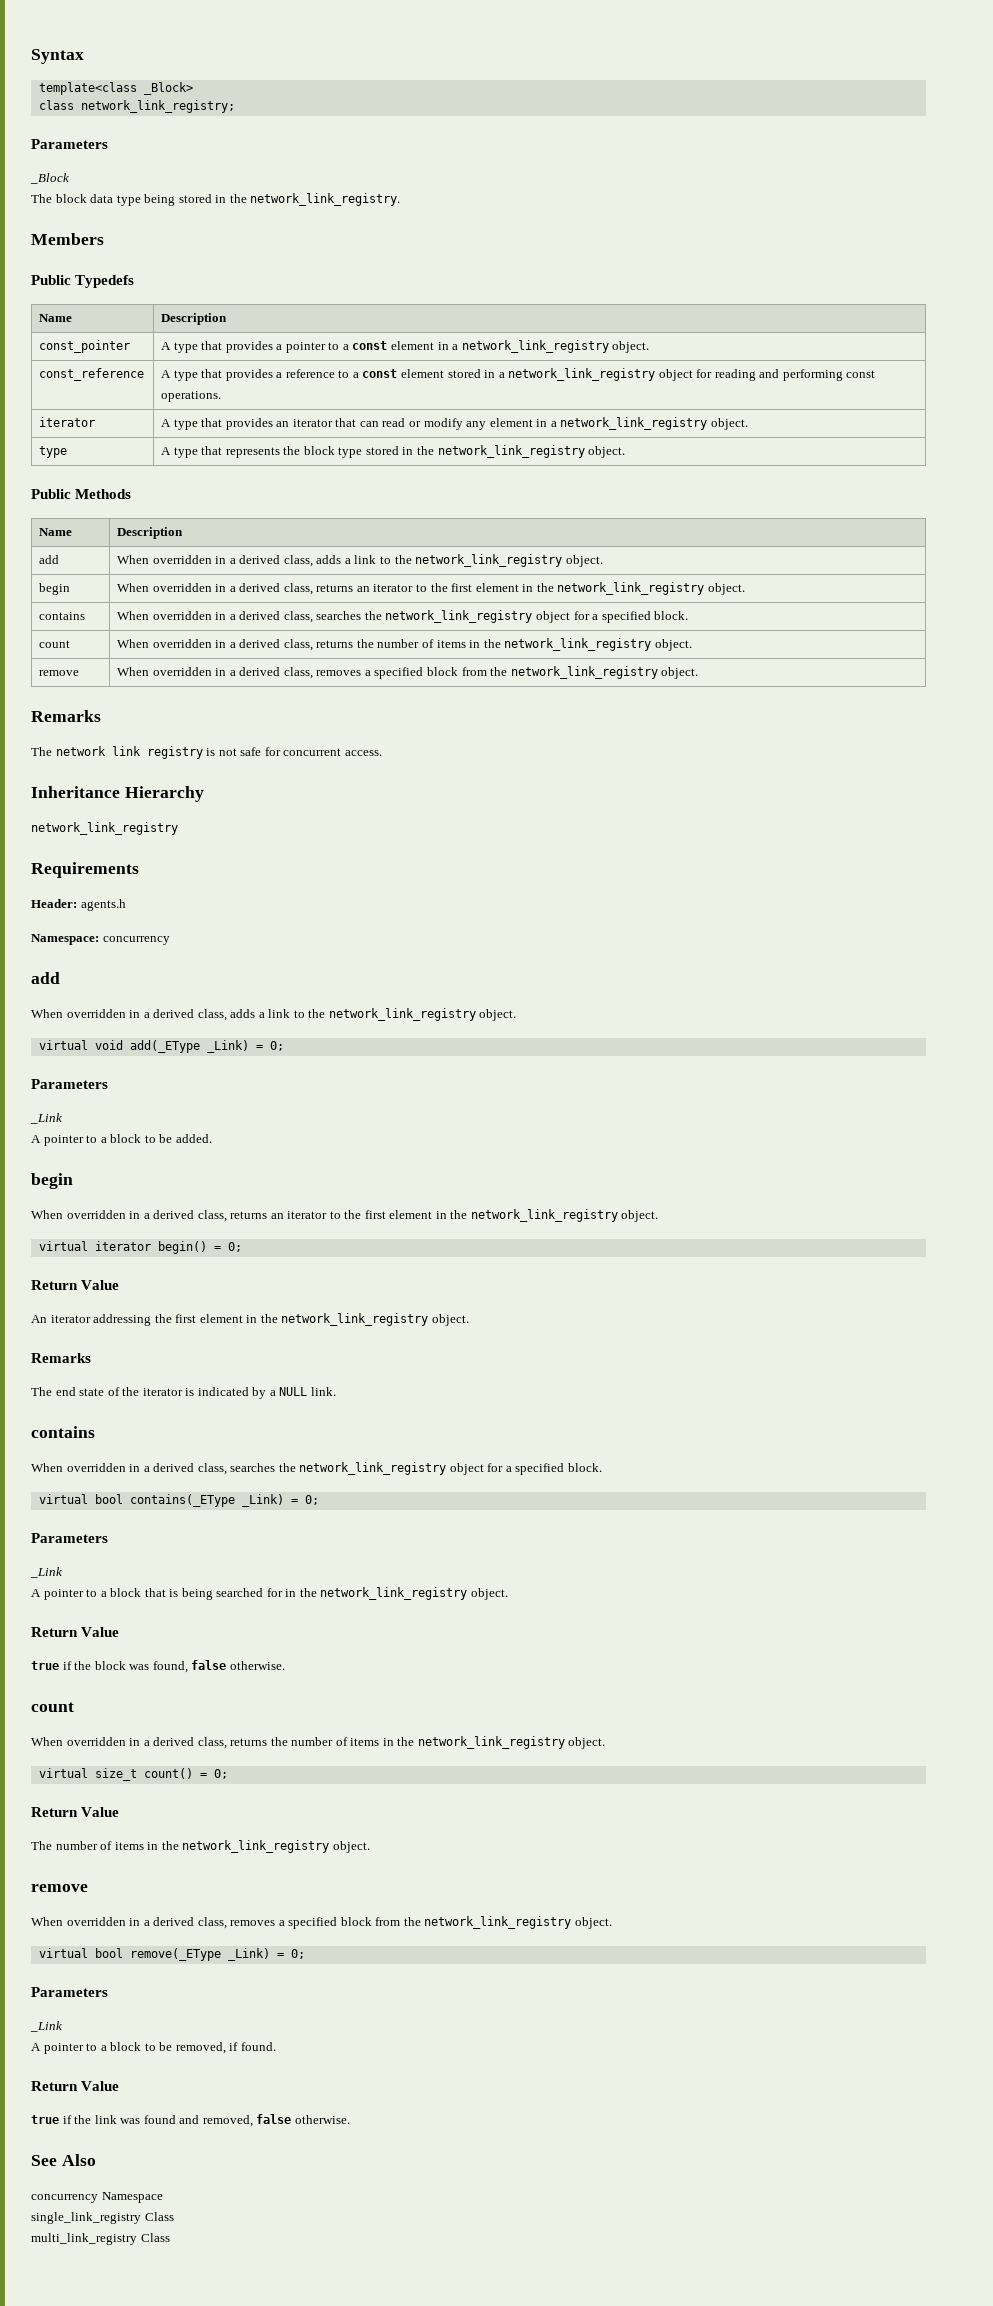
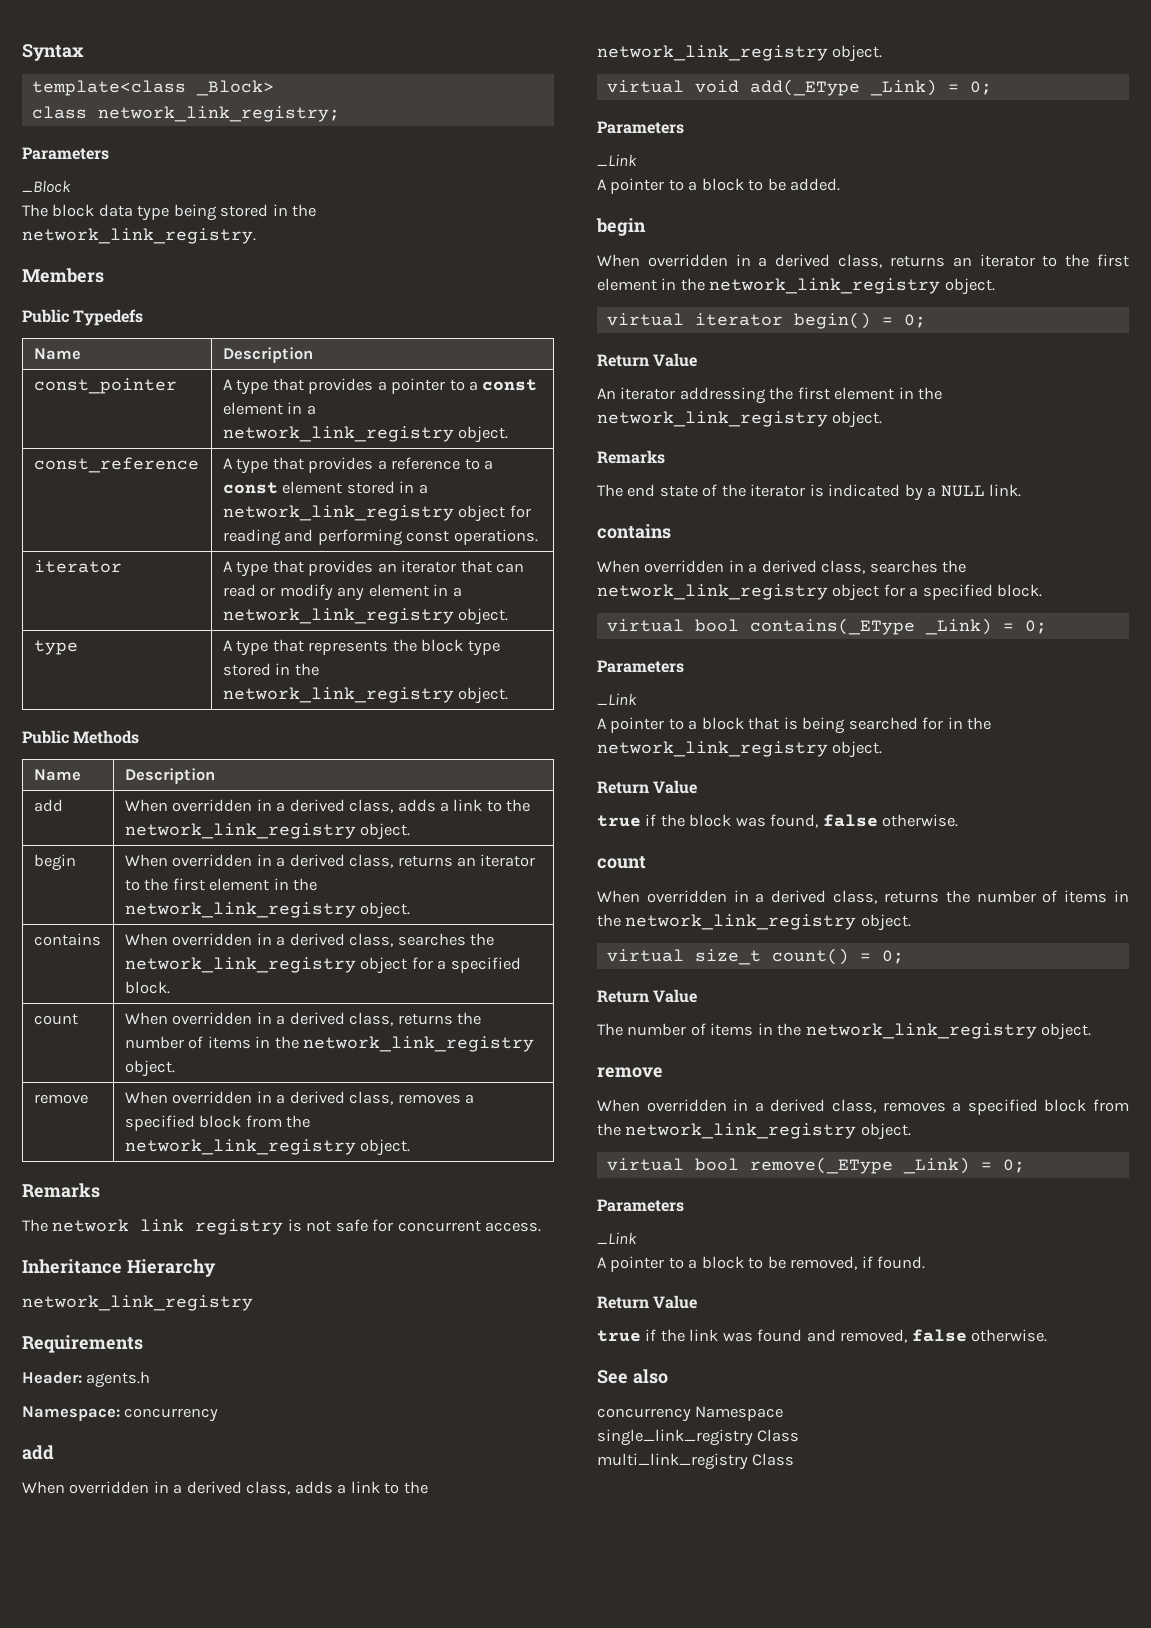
[61,2154,96,2166] Also -> [632,1369,668,1384] also

